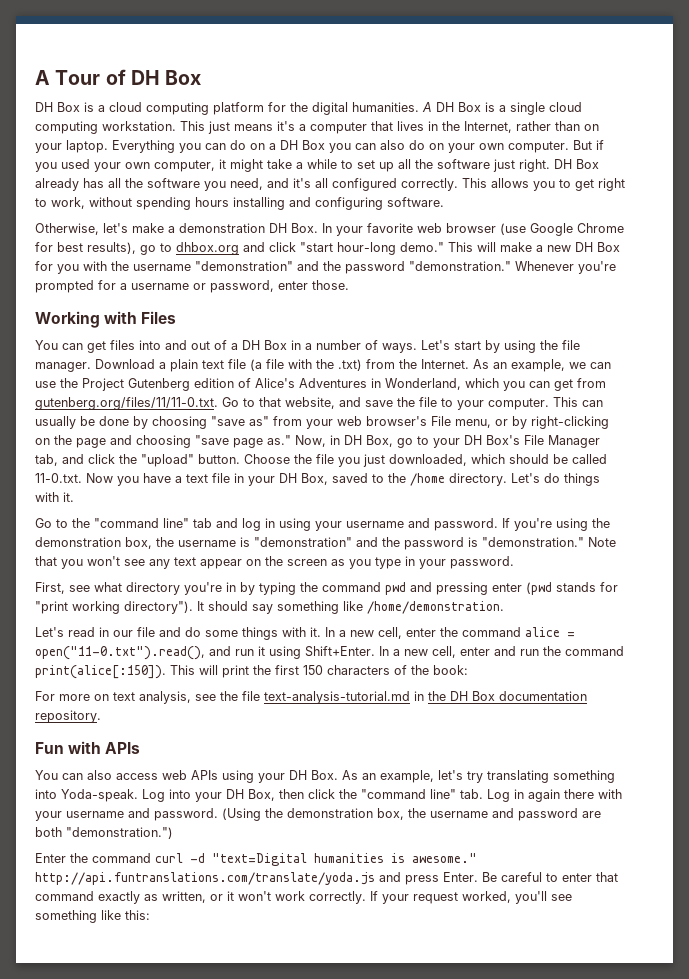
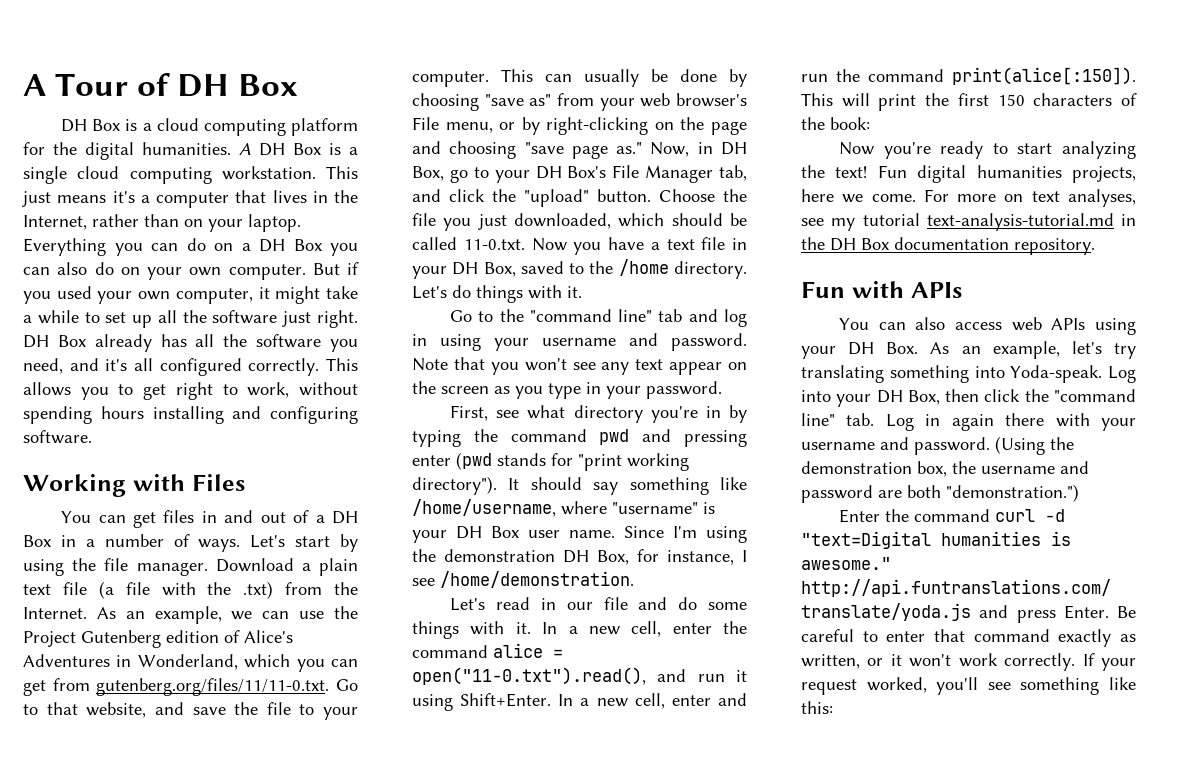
[35,223,624,236] [35,242,620,255] [35,261,616,274] [35,280,349,293] // Otherwise, let's make a demonstration DH Box. In your favorite web browser (use Google Chrome for best results), go to dhbox.org and click "start hour-long demo." This will make a new DH Box for you with the username "demonstration" and the password "demonstration." Whenever you're prompted for a username or password, enter those. -> (92, 437) none
[139,340,161,350] into -> [201,511,217,523] in
[502,518,610,531] [35,537,584,550] If you're using the demonstration box, the username is "demonstration" and the password is "demonstration." -> (747, 342) none
(363, 606) none -> [412,499,715,517] [412,526,747,543] [412,549,747,565] [412,578,435,586] /home/username, where "username" is your DH Box user name. Since I'm using the demonstration DH Box, for instance, I see
[35,691,260,704] For more on text analysis, see the file -> [839,141,1136,159] [801,165,1136,183] [801,189,1136,207] [801,213,920,231] Now you're ready to start analyzing the text! Fun digital humanities projects, here we come. For more on text analyses, see my tutorial

